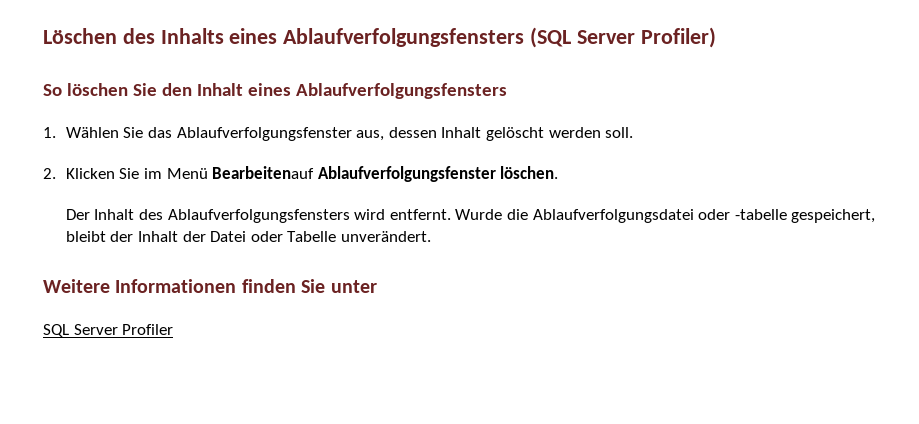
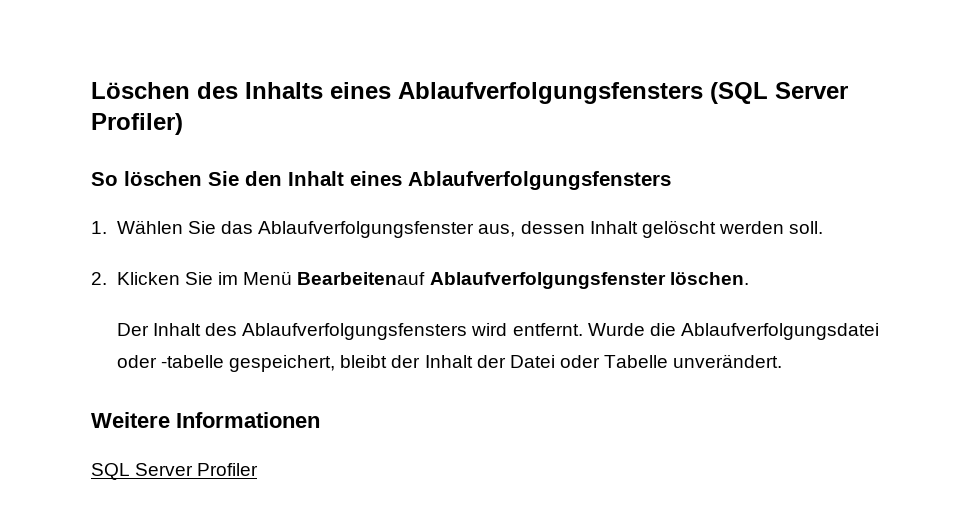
[241,279,377,293] finden Sie unter -> (320, 420) none

